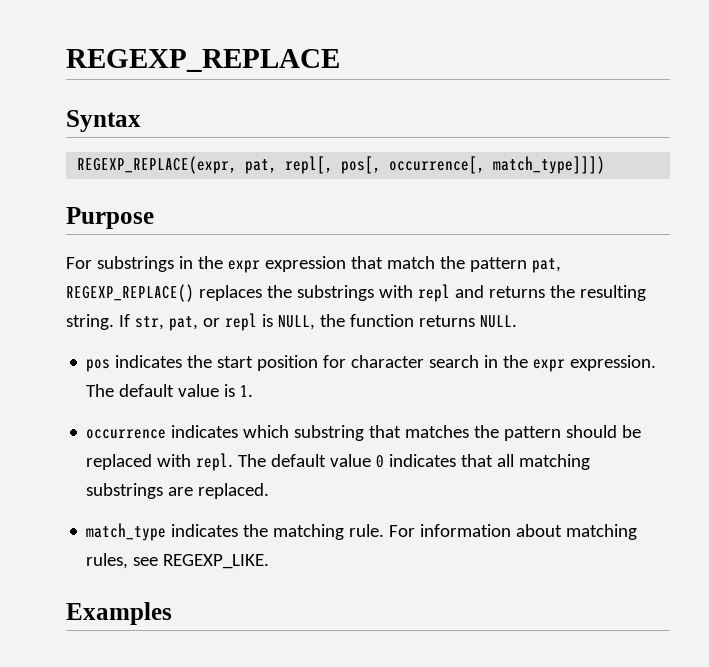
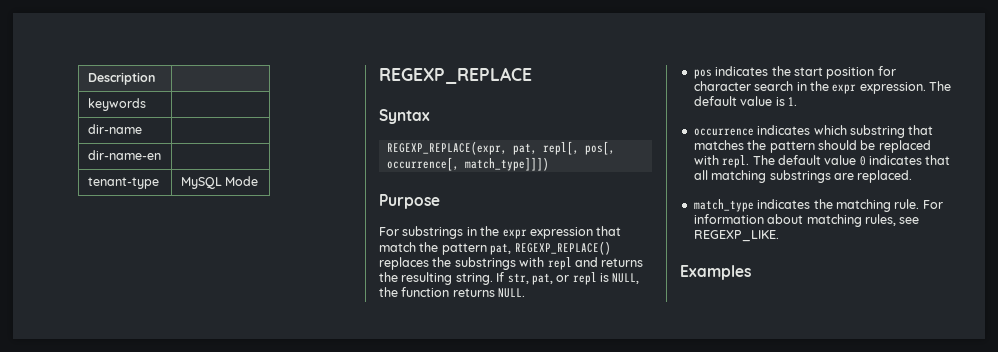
(66, 60) none -> [87,72,155,85] [87,98,146,111] [87,124,142,134] [87,150,161,160] [87,177,159,189] [180,176,259,189] Description | // keywords | // dir-name | // dir-name-en | // tenant-type | MySQL Mode //

